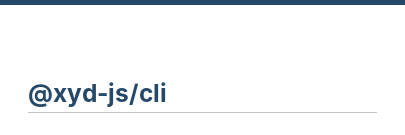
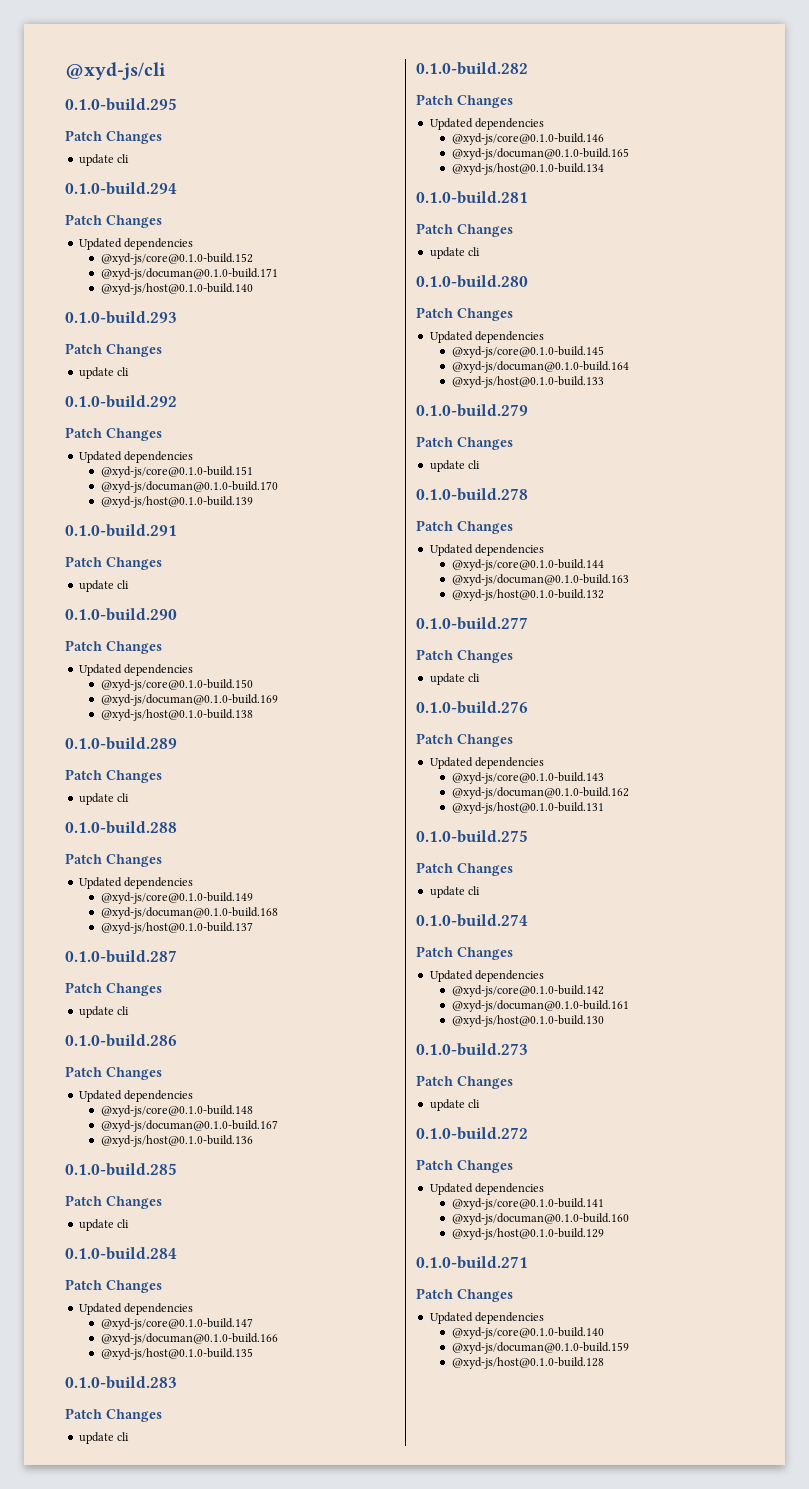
(167, 94) none -> [65,98,177,111] [65,130,162,144] [78,154,130,166] [65,182,177,195] [65,214,162,228] [78,238,194,250] [100,253,253,265] [100,268,278,280] [100,283,253,295] [65,311,177,324] [65,343,162,357] [78,367,130,379] [65,395,177,408] [65,427,162,441] [78,451,194,463] [100,466,253,478] [100,481,278,493] [100,496,253,508] [65,524,177,537] [65,556,162,570] [78,580,130,592] [65,608,177,621] [65,640,162,654] [78,664,194,676] [100,679,253,691] [100,694,278,706] [100,709,253,721] [65,737,177,750] [65,769,162,783] [78,793,130,805] [65,821,177,834] [65,853,162,867] [78,877,194,889] [100,892,253,904] [100,907,278,919] [100,922,253,934] [65,950,177,963] [65,982,162,996] [78,1006,130,1018] [65,1034,177,1047] [65,1066,162,1080] [78,1090,194,1102] [100,1105,253,1117] [100,1120,278,1132] [100,1135,253,1147] [65,1163,177,1176] [65,1195,162,1209] [78,1219,130,1231] [65,1247,177,1260] [65,1279,162,1293] [78,1303,194,1315] [100,1318,253,1330] [100,1333,278,1345] [100,1348,253,1360] [65,1376,177,1389] [65,1408,162,1422] [78,1432,130,1444] [416,62,528,75] [416,94,513,108] [429,118,545,130] [451,133,604,145] [451,148,629,160] [451,163,604,175] [416,191,528,204] [416,223,513,237] [429,247,481,259] [416,275,528,288] [416,307,513,321] [429,331,545,343] [451,346,604,358] [451,361,629,373] [451,376,604,388] [416,404,528,417] [416,436,513,450] [429,460,481,472] [416,488,528,501] [416,520,513,534] [429,544,545,556] [451,559,604,571] [451,574,629,586] [451,589,604,601] [416,617,528,630] [416,649,513,663] [429,673,481,685] [416,701,528,714] [416,733,513,747] [429,757,545,769] [451,772,604,784] [451,787,629,799] [451,802,604,814] [416,830,528,843] [416,862,513,876] [429,886,481,898] [416,914,528,927] [416,946,513,960] [429,970,545,982] [451,985,604,997] [451,1000,629,1012] [451,1015,604,1027] [416,1043,528,1056] [416,1075,513,1089] [429,1099,481,1111] [416,1127,528,1140] [416,1159,513,1173] [429,1183,545,1195] [451,1198,604,1210] [451,1213,629,1225] [451,1228,604,1240] [416,1256,528,1269] [416,1288,513,1302] [429,1312,545,1324] [451,1327,604,1339] [451,1342,629,1354] [451,1357,604,1369] // 0.1.0-build.295 // Patch Changes // update cli // 0.1.0-build.294 // Patch Changes // Updated dependencies // @xyd-js/core@0.1.0-build.152 // @xyd-js/documan@0.1.0-build.171 // @xyd-js/host@0.1.0-build.140 // 0.1.0-build.293 // Patch Changes // update cli // 0.1.0-build.292 // Patch Changes // Updated dependencies // @xyd-js/core@0.1.0-build.151 // @xyd-js/documan@0.1.0-build.170 // @xyd-js/host@0.1.0-build.139 // 0.1.0-build.291 // Patch Changes // update cli // 0.1.0-build.290 // Patch Changes // Updated dependencies // @xyd-js/core@0.1.0-build.150 // @xyd-js/documan@0.1.0-build.169 // @xyd-js/host@0.1.0-build.138 // 0.1.0-build.289 // Patch Changes // update cli // 0.1.0-build.288 // Patch Changes // Updated dependencies // @xyd-js/core@0.1.0-build.149 // @xyd-js/documan@0.1.0-build.168 // @xyd-js/host@0.1.0-build.137 // 0.1.0-build.287 // Patch Changes // update cli // 0.1.0-build.286 // Patch Changes // Updated dependencies // @xyd-js/core@0.1.0-build.148 // @xyd-js/documan@0.1.0-build.167 // @xyd-js/host@0.1.0-build.136 // 0.1.0-build.285 // Patch Changes // update cli // 0.1.0-build.284 // Patch Changes // Updated dependencies // @xyd-js/core@0.1.0-build.147 // @xyd-js/documan@0.1.0-build.166 // @xyd-js/host@0.1.0-build.135 // 0.1.0-build.283 // Patch Changes // update cli // 0.1.0-build.282 // Patch Changes // Updated dependencies // @xyd-js/core@0.1.0-build.146 // @xyd-js/documan@0.1.0-build.165 // @xyd-js/host@0.1.0-build.134 // 0.1.0-build.281 // Patch Changes // update cli // 0.1.0-build.280 // Patch Changes // Updated dependencies // @xyd-js/core@0.1.0-build.145 // @xyd-js/documan@0.1.0-build.164 // @xyd-js/host@0.1.0-build.133 // 0.1.0-build.279 // Patch Changes // update cli // 0.1.0-build.278 // Patch Changes // Updated dependencies // @xyd-js/core@0.1.0-build.144 // @xyd-js/documan@0.1.0-build.163 // @xyd-js/host@0.1.0-build.132 // 0.1.0-build.277 // Patch Changes // update cli // 0.1.0-build.276 // Patch Changes // Updated dependencies // @xyd-js/core@0.1.0-build.143 // @xyd-js/documan@0.1.0-build.162 // @xyd-js/host@0.1.0-build.131 // 0.1.0-build.275 // Patch Changes // update cli // 0.1.0-build.274 // Patch Changes // Updated dependencies // @xyd-js/core@0.1.0-build.142 // @xyd-js/documan@0.1.0-build.161 // @xyd-js/host@0.1.0-build.130 // 0.1.0-build.273 // Patch Changes // update cli // 0.1.0-build.272 // Patch Changes // Updated dependencies // @xyd-js/core@0.1.0-build.141 // @xyd-js/documan@0.1.0-build.160 // @xyd-js/host@0.1.0-build.129 // 0.1.0-build.271 // Patch Changes // Updated dependencies // @xyd-js/core@0.1.0-build.140 // @xyd-js/documan@0.1.0-build.159 // @xyd-js/host@0.1.0-build.128

